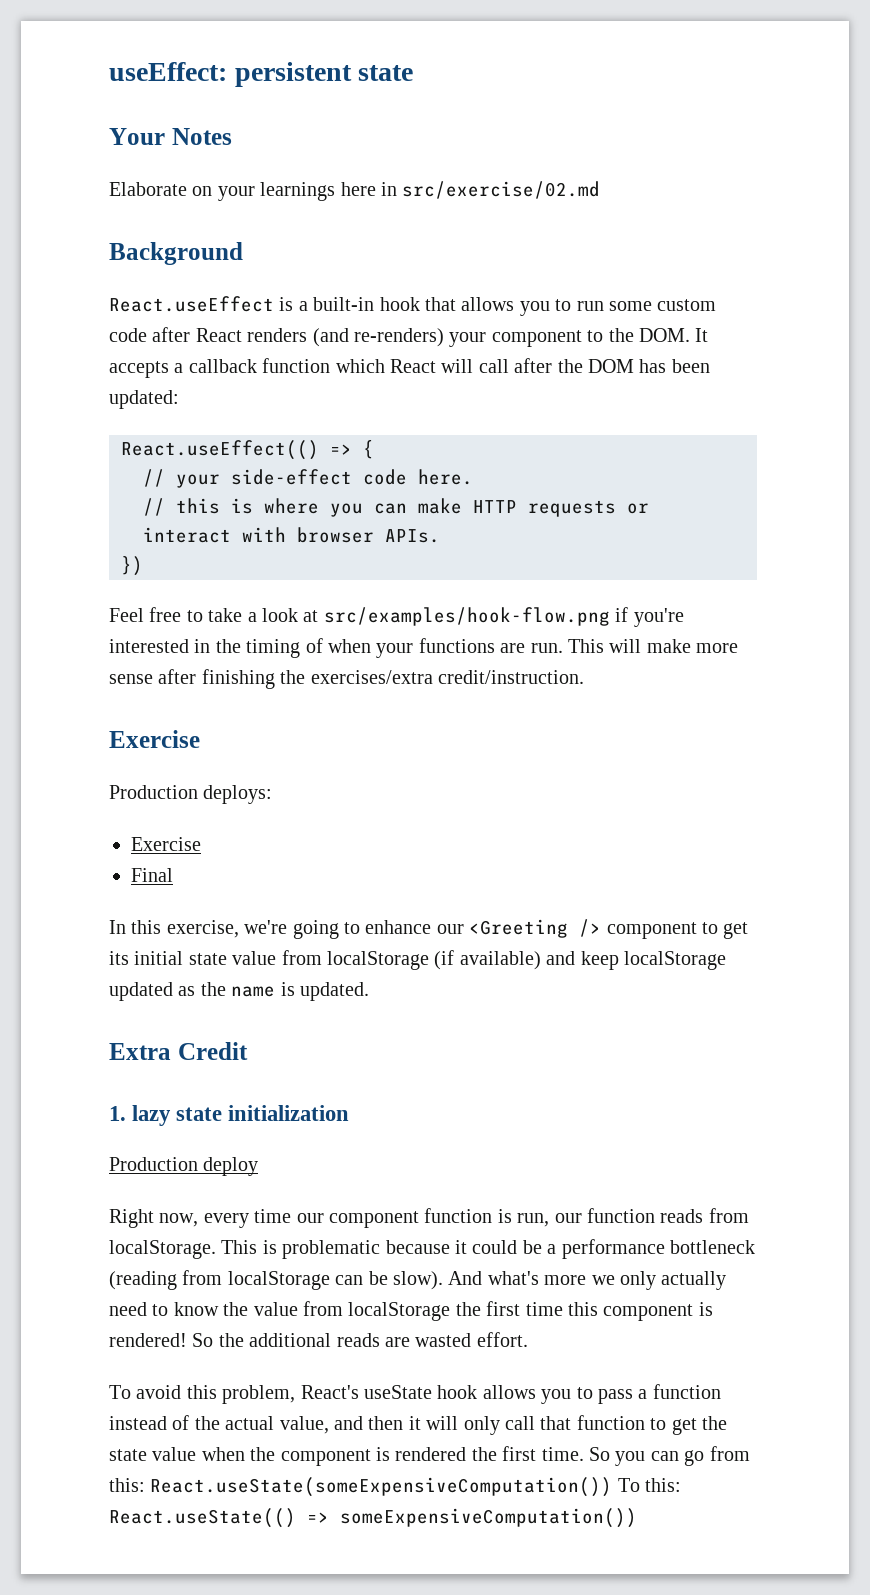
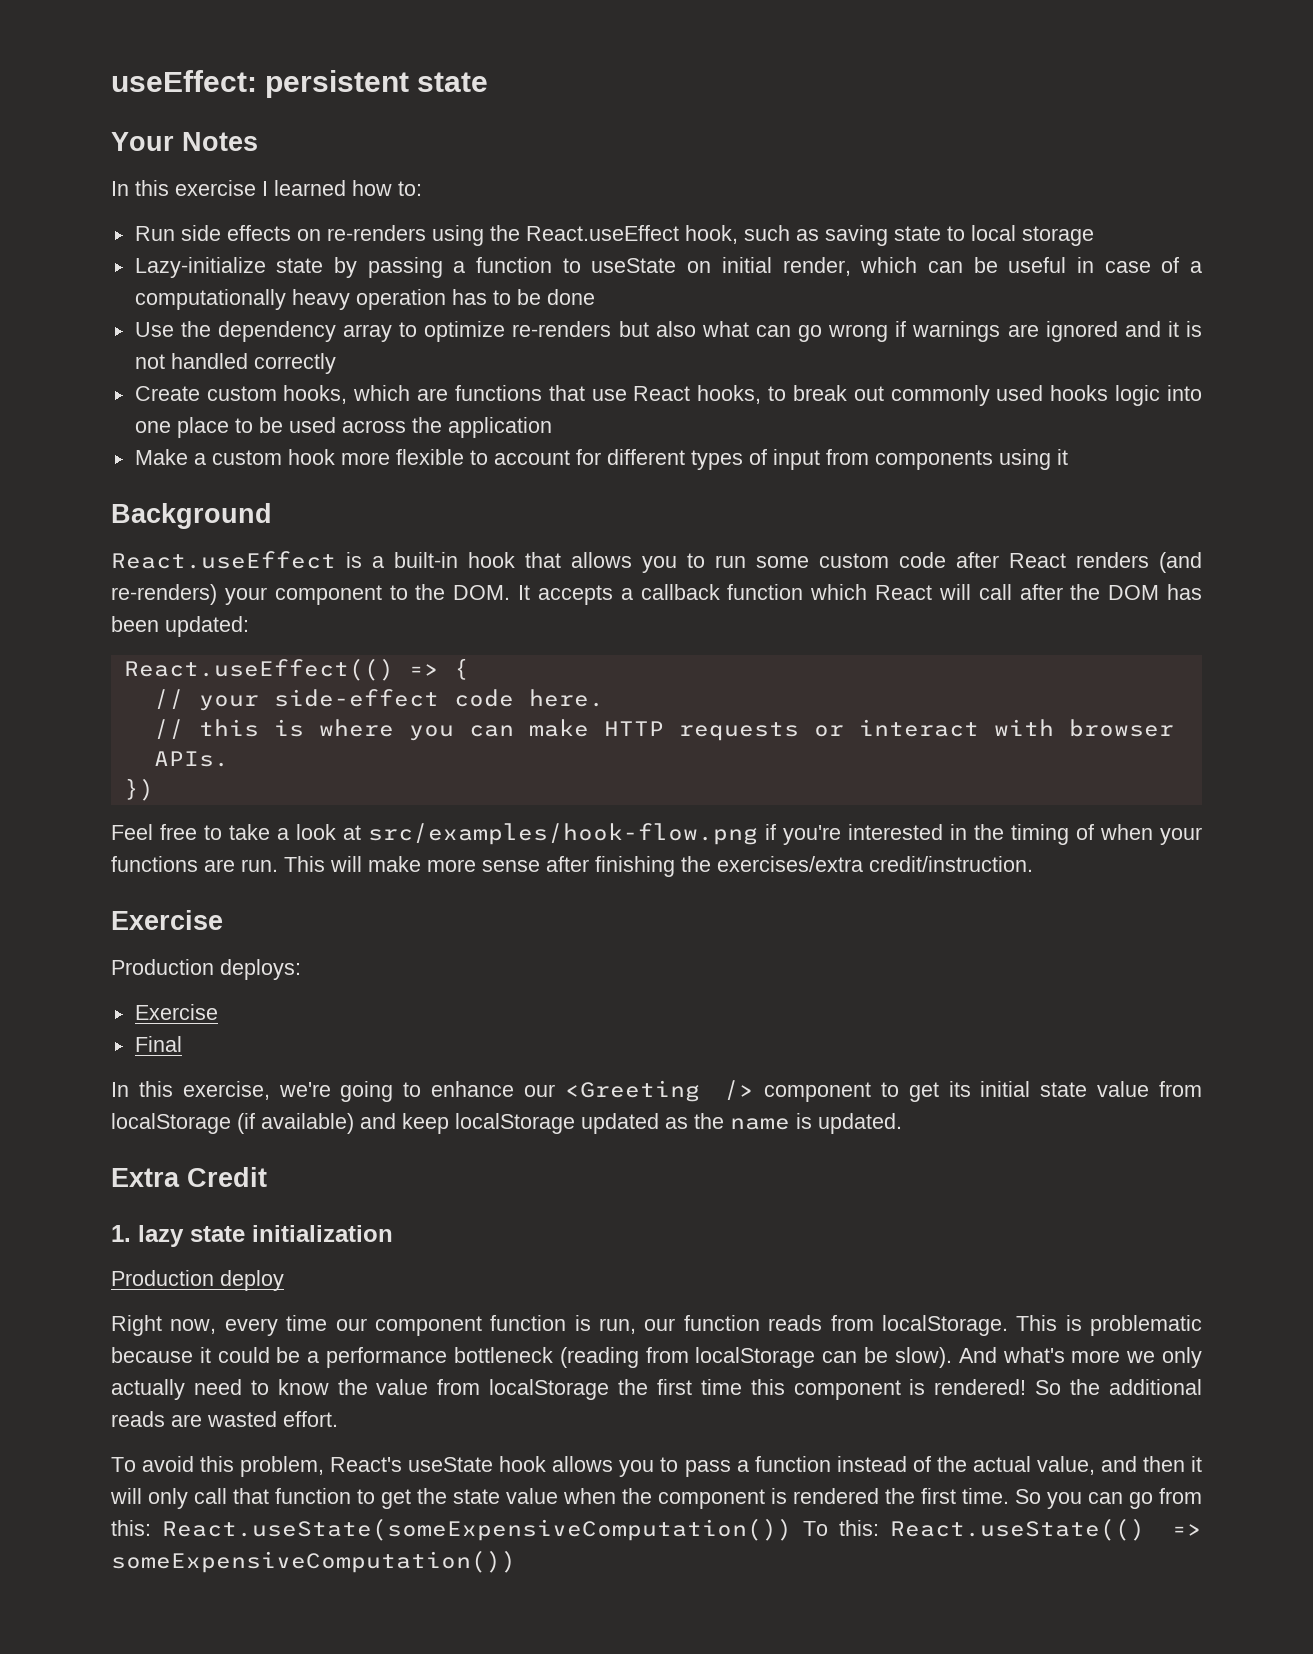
[109,181,601,201] Elaborate on your learnings here in src/exercise/02.md -> [111,180,422,196] [134,225,1094,246] [134,257,1203,278] [134,289,595,310] [134,321,1203,342] [134,353,336,374] [134,385,1202,406] [134,417,552,438] [134,449,1068,470] In this exercise I learned how to: // Run side effects on re-renders using the React.useEffect hook, such as saving state to local storage // Lazy-initialize state by passing a function to useState on initial render, which can be useful in case of a computationally heavy operation has to be done // Use the dependency array to optimize re-renders but also what can go wrong if warnings are ignored and it is not handled correctly // Create custom hooks, which are functions that use React hooks, to break out commonly used hooks logic into one place to be used across the application // Make a custom hook more flexible to account for different types of input from components using it

